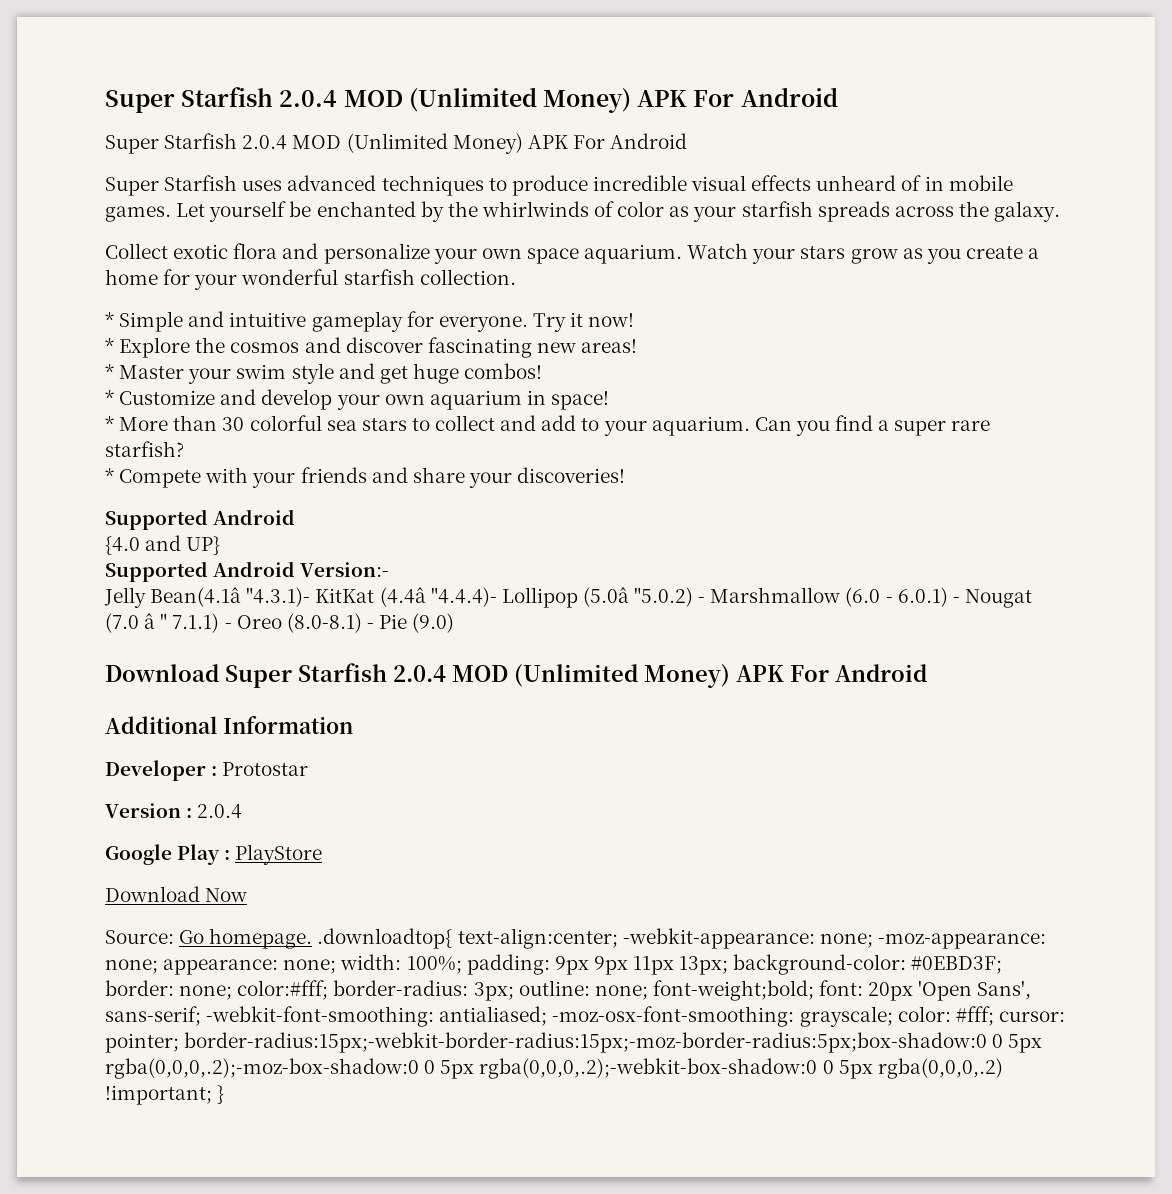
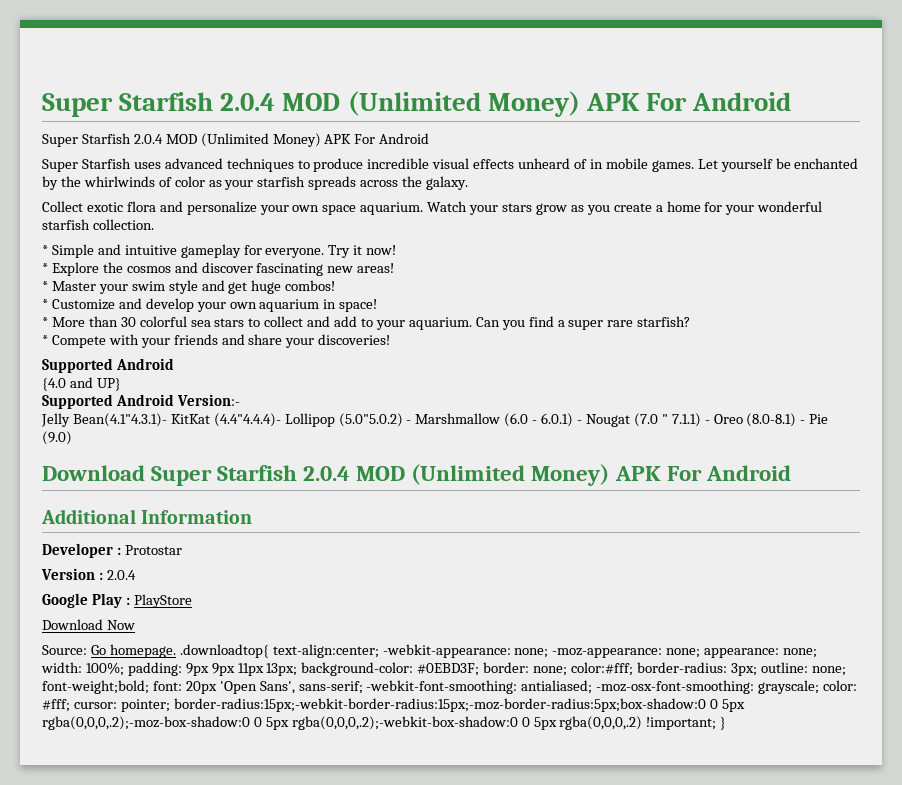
[150,587,694,608] Bean(4.1â "4.3.1)- KitKat (4.4â "4.4.4)- Lollipop (5.0â "5.0.2) -> [72,413,403,427] Bean(4.1"4.3.1)- KitKat (4.4"4.4.4)- Lollipop (5.0"5.0.2)
[144,613,156,629] â -> (658, 420) none

